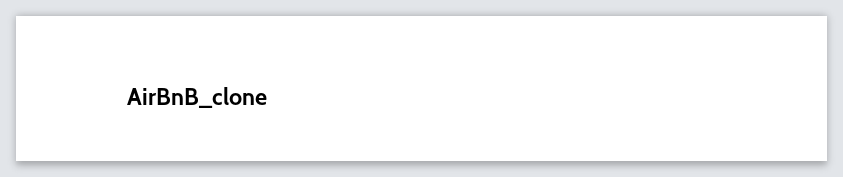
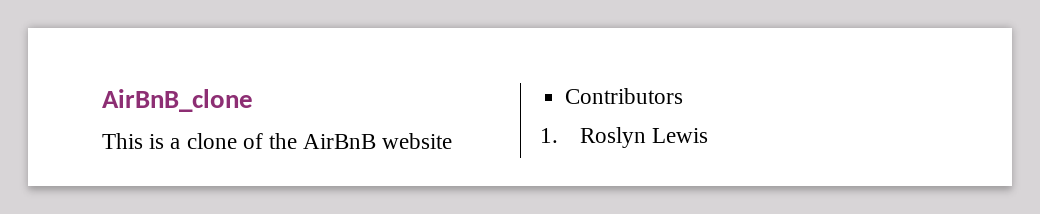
(267, 97) none -> [102,133,453,149] [565,88,684,104] [540,127,708,148] // This is a clone of the AirBnB website // Contributors // 1. Roslyn Lewis

